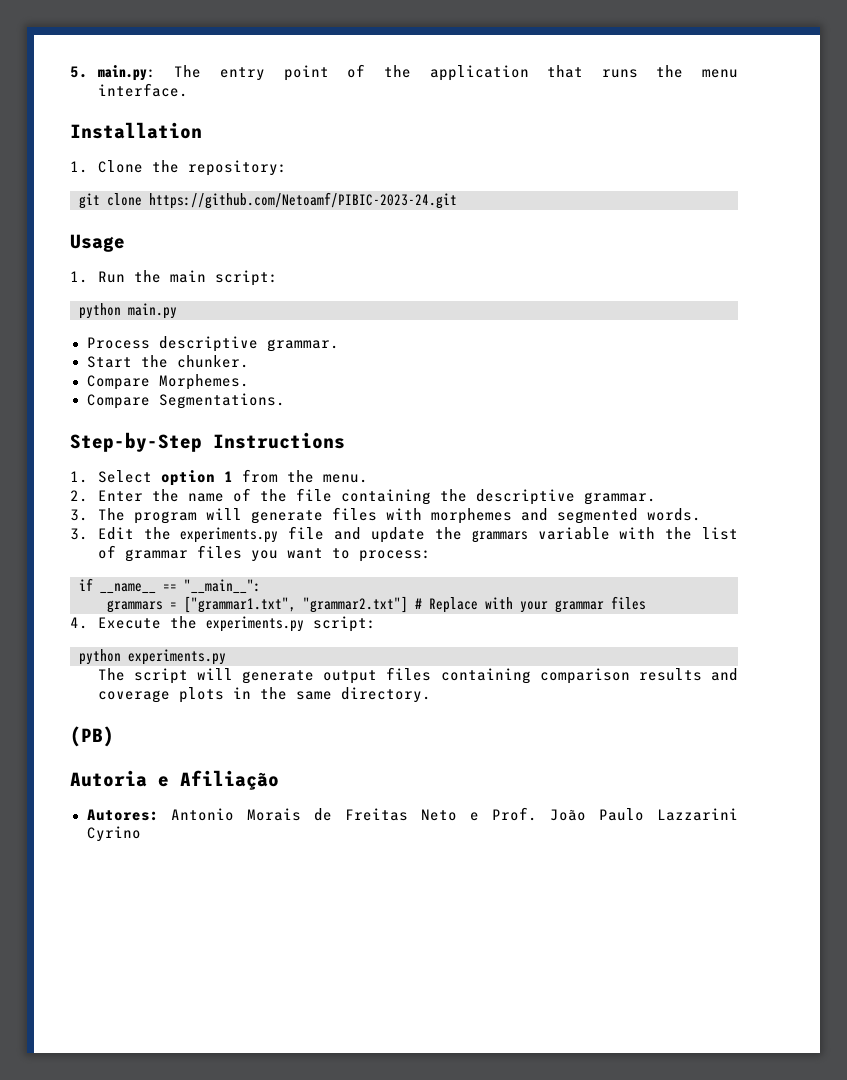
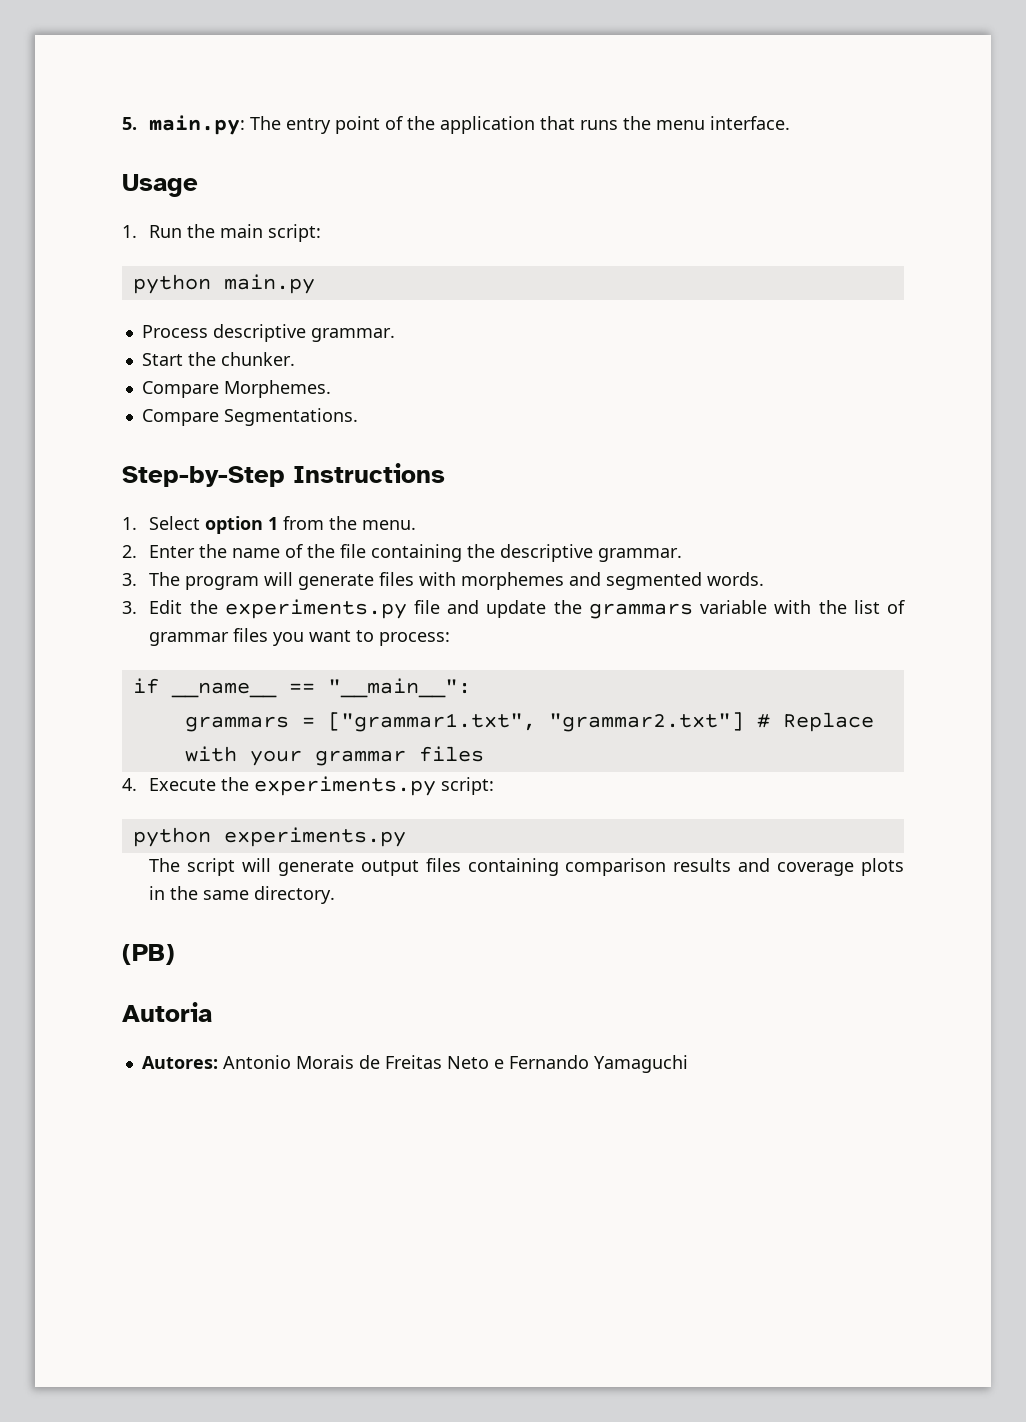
[70,122,202,139] [70,160,287,176] [79,192,457,209] // Installation // 1. Clone the repository: // git clone https://github.com/Netoamf/PIBIC-2023-24.git -> (791, 123) none
[158,770,279,790] e Afiliação -> (212, 1012) none
[492,807,738,821] [86,826,141,842] Prof. João Paulo Lazzarini Cyrino -> [508,1055,688,1073] Fernando Yamaguchi

